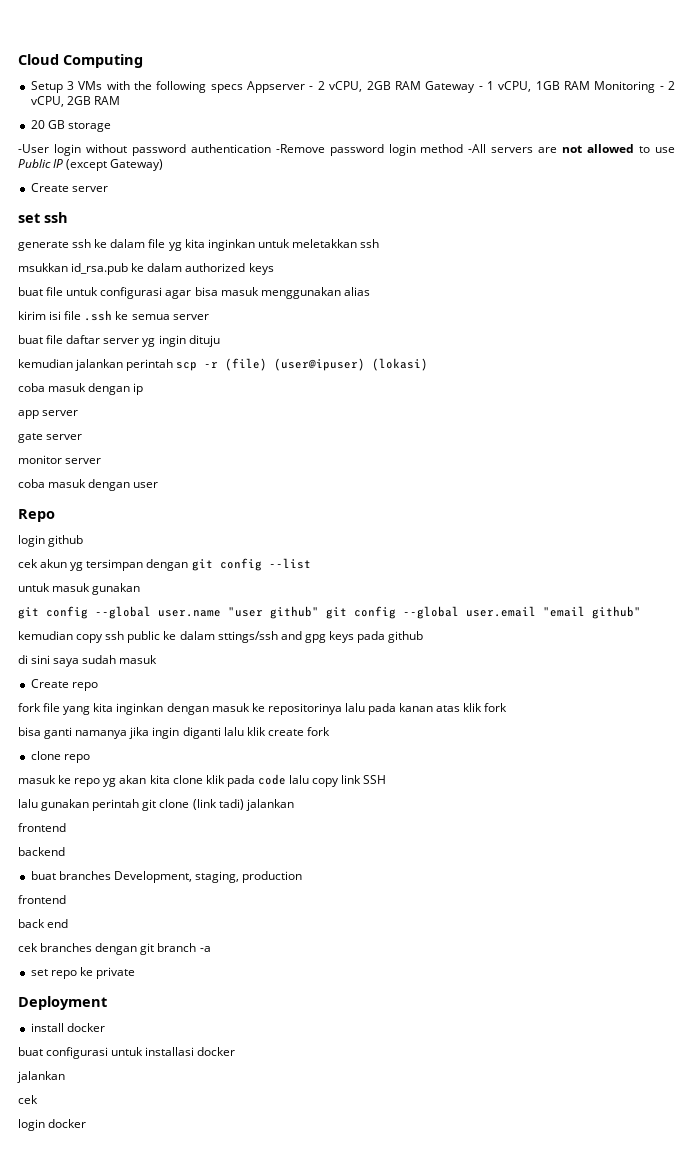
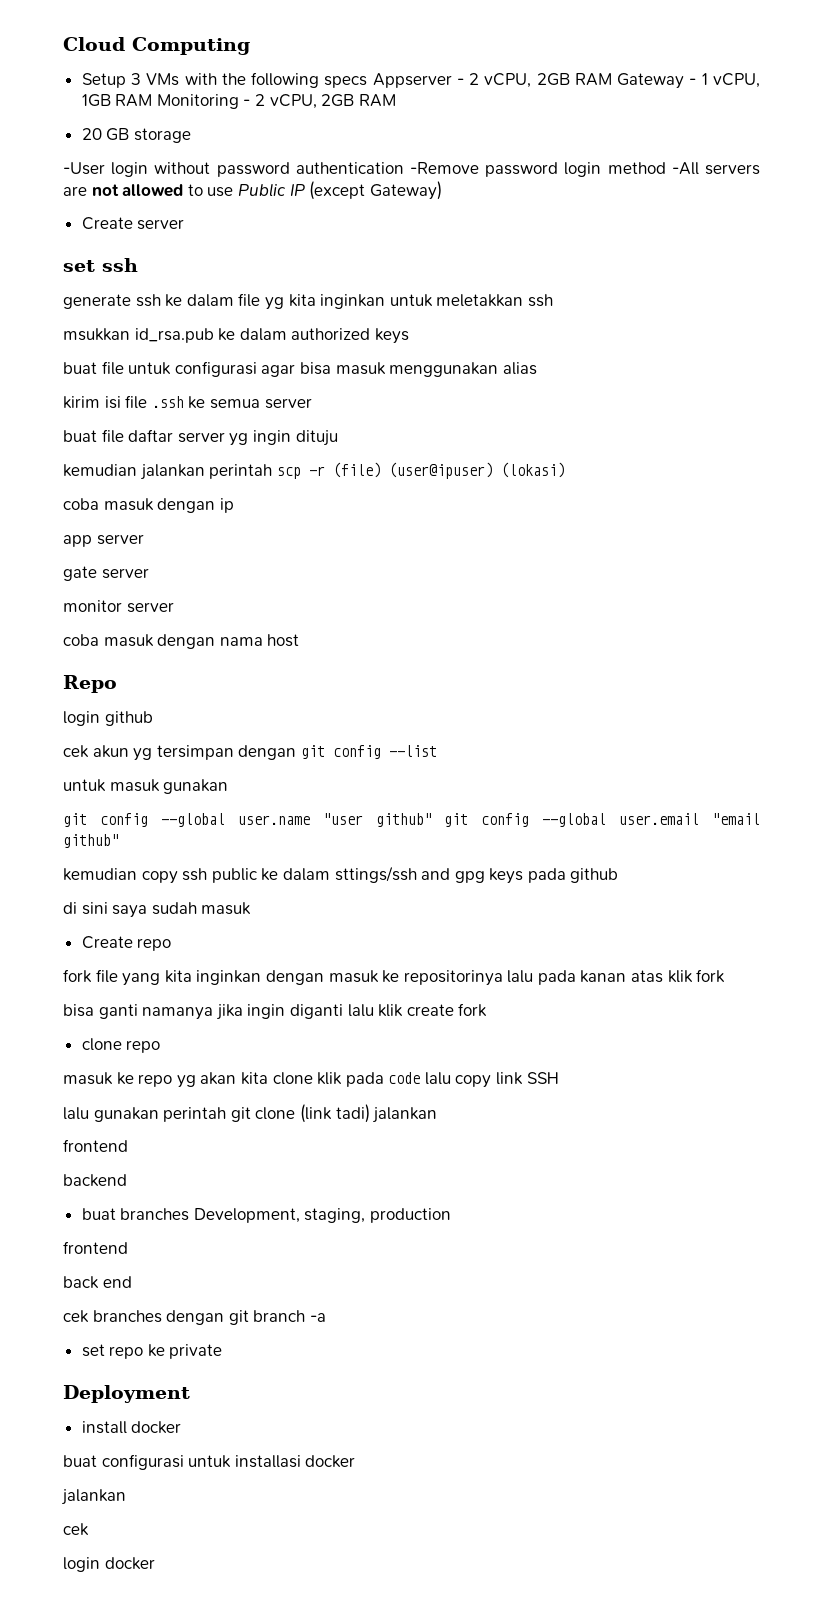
[133,482,159,488] user -> [219,634,300,647] nama host

